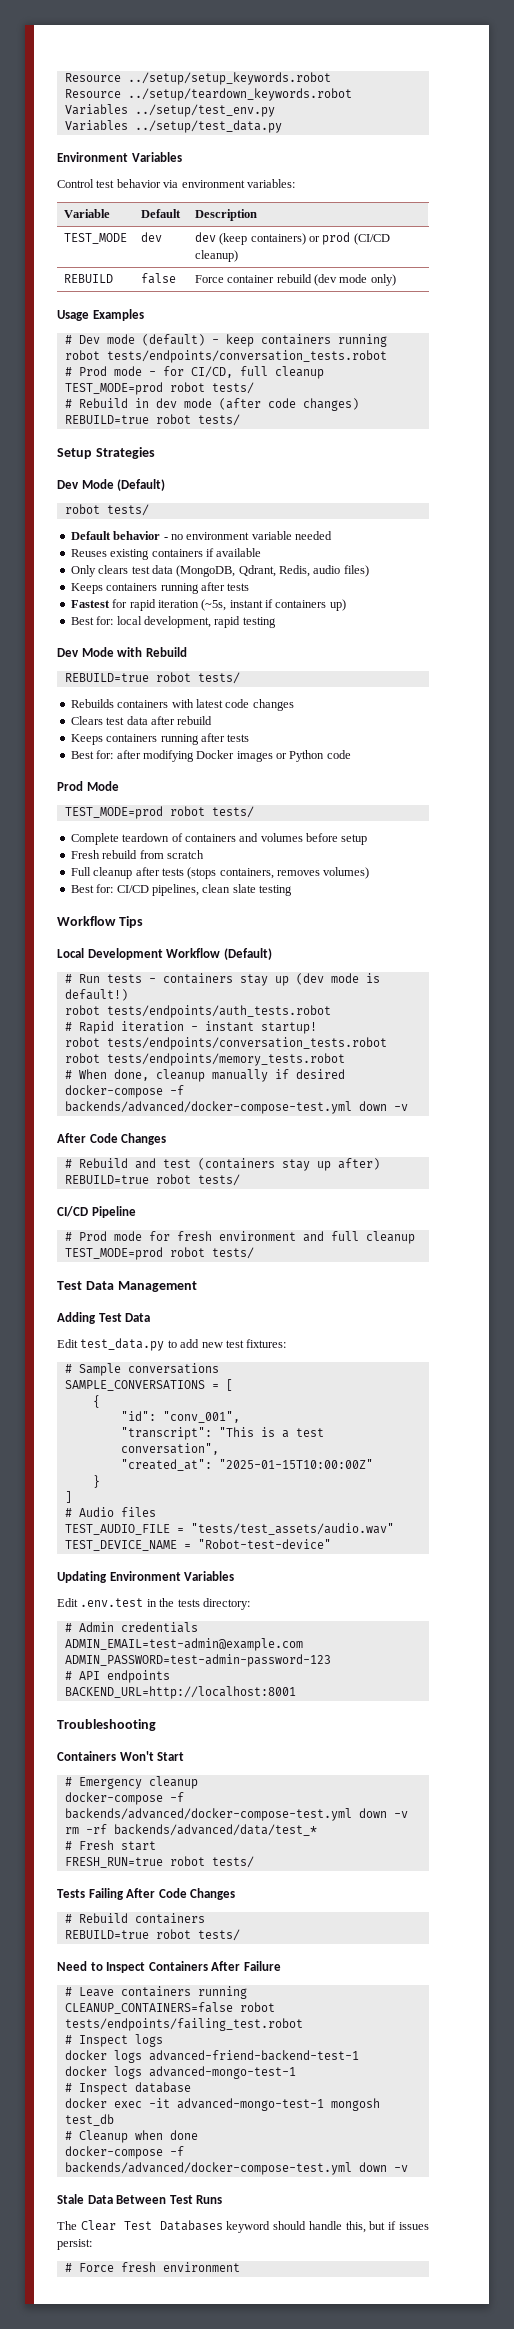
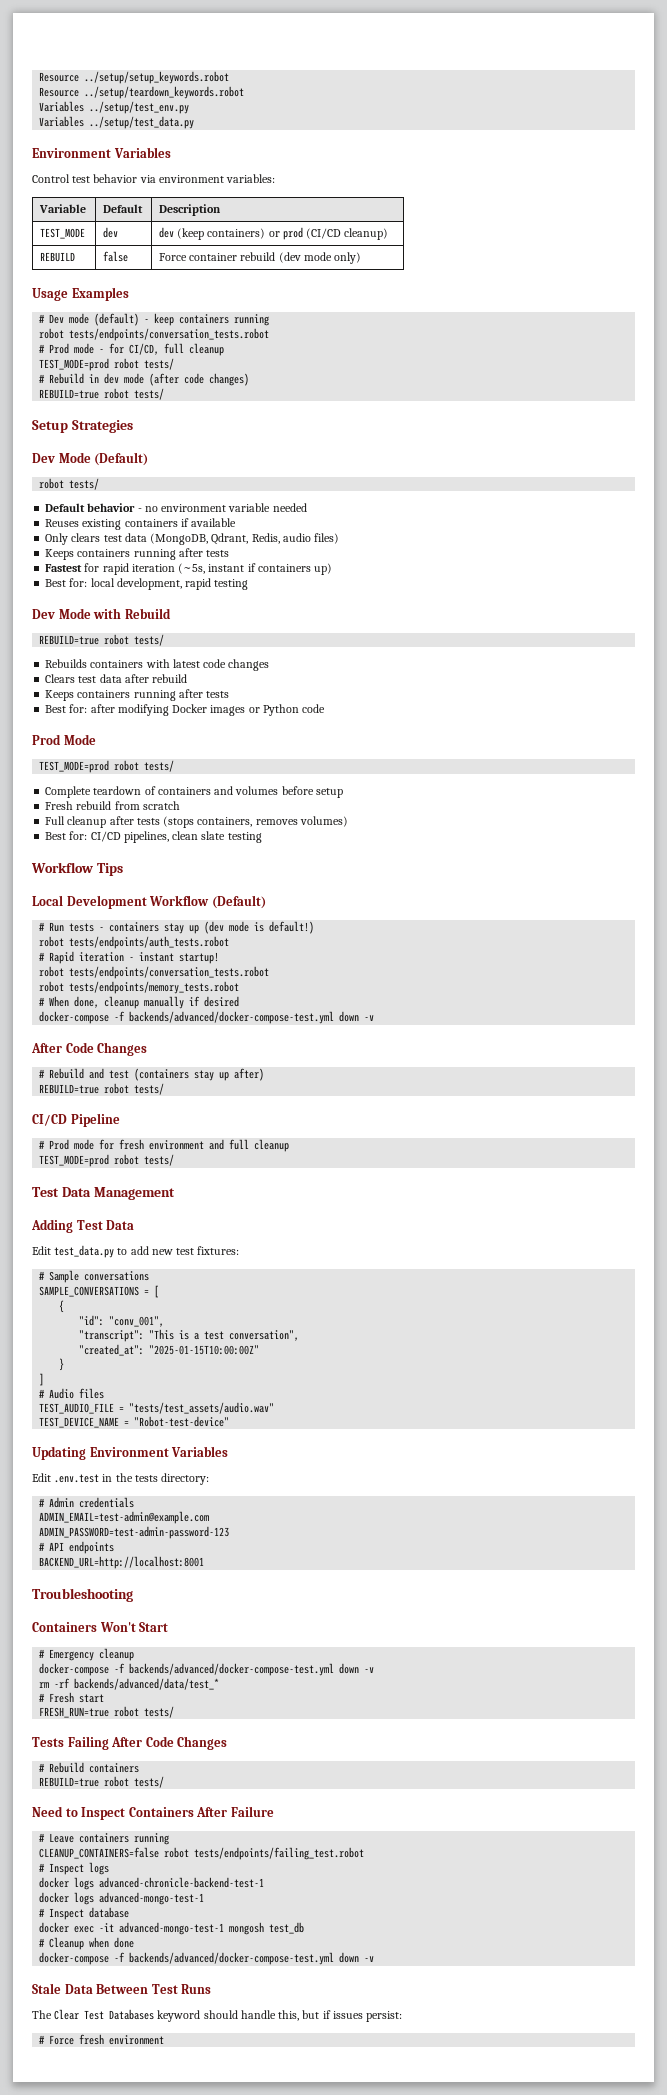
[148,2050,359,2061] advanced-friend-backend-test-1 -> [99,1877,265,1888] advanced-chronicle-backend-test-1

